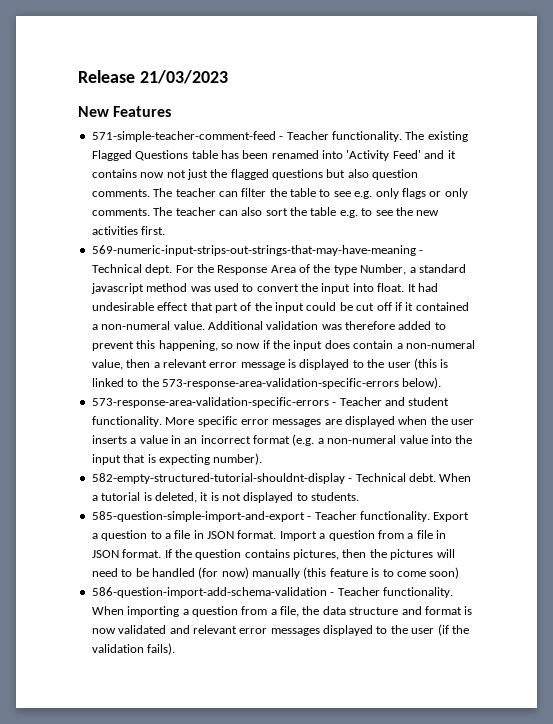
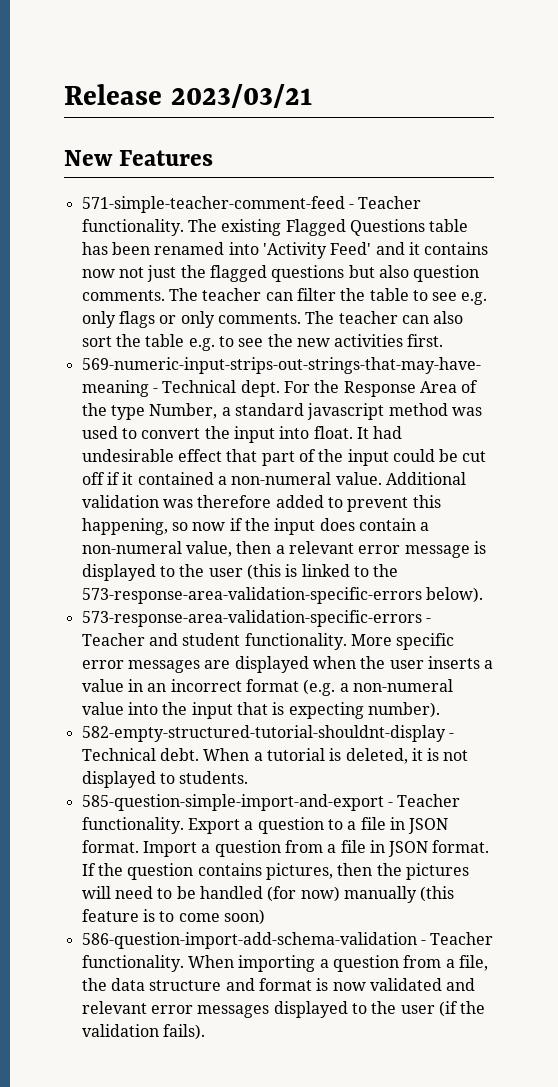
[139,70,228,84] 21/03/2023 -> [170,84,312,108] 2023/03/21

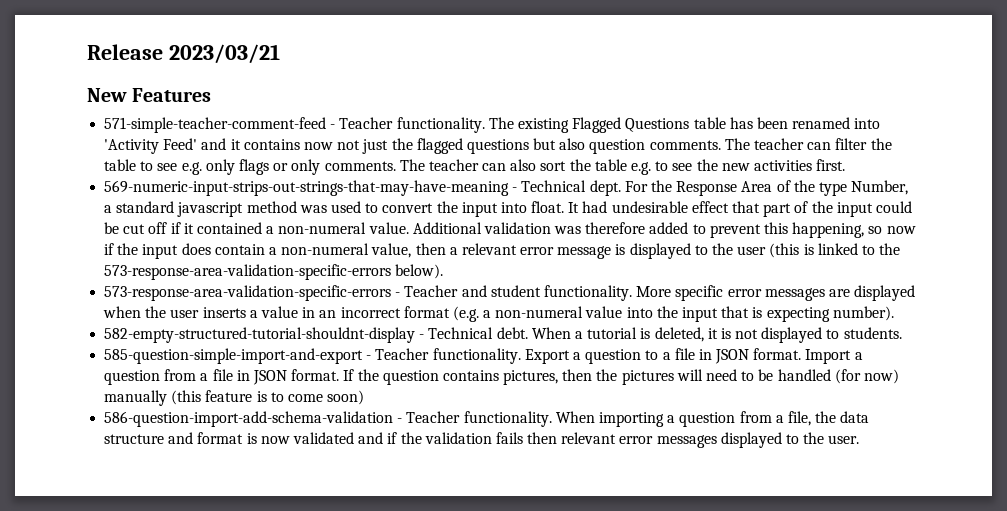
(476, 984) none -> [387,432,558,444] if the validation fails then
[400,1001,486,1017] [81,1024,205,1040] user (if the validation fails). -> [828,435,860,444] user.

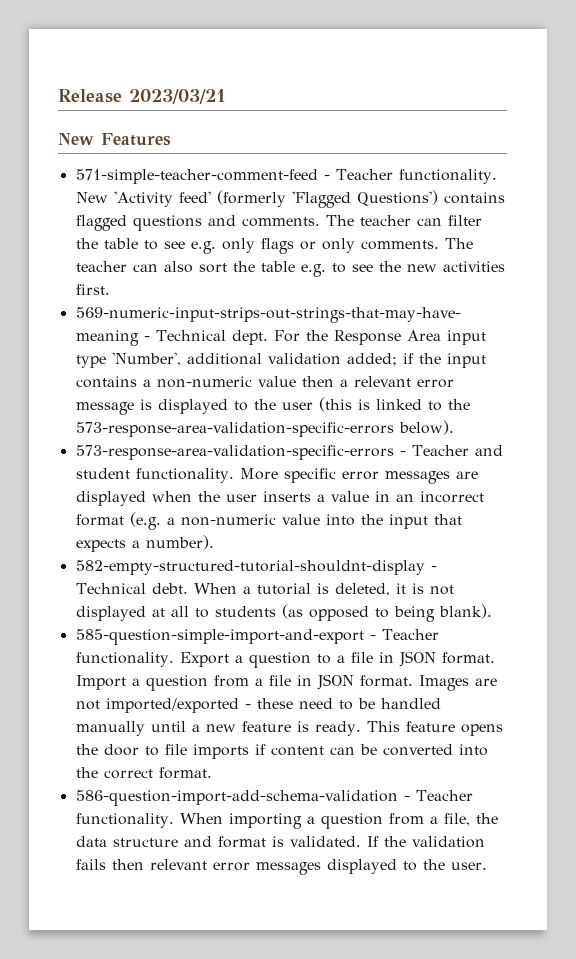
[488,117,881,133] [104,138,646,154] The existing Flagged Questions table has been renamed into 'Activity Feed' and it contains now not just the flagged questions but also question -> [75,190,505,208] [75,215,236,231] New 'Activity feed' (formerly 'Flagged Questions') contains flagged questions and
[776,180,909,196] [104,201,912,217] [104,222,916,238] [104,243,412,259] of the type Number, a standard javascript method was used to convert the input into float. It had undesirable effect that part of the input could be cut off if it contained a non-numeral value. Additional validation was therefore added to prevent this happening, so now if the input does contain a non-numeral value, -> [446,330,486,345] [75,352,486,368] [75,376,296,388] input type 'Number', additional validation added; if the input contains a non-numeric value
[495,306,584,318] non-numeral -> [180,514,276,526] non-numeric
[752,307,830,322] is expecting -> [75,539,140,552] expects a
[826,327,902,339] to students. -> [151,604,492,622] at all to students (as opposed to being blank).
[343,369,899,385] [104,390,365,406] If the question contains pictures, then the pictures will need to be handled (for now) manually (this feature is to come soon) -> [418,675,497,691] [75,698,441,713] [75,721,503,736] [75,744,488,759] [75,767,212,779] Images are not imported/exported - these need to be handled manually until a new feature is ready. This feature opens the door to file imports if content can be converted into the correct format.
[260,432,398,444] now validated and if -> [289,836,379,847] validated. If

